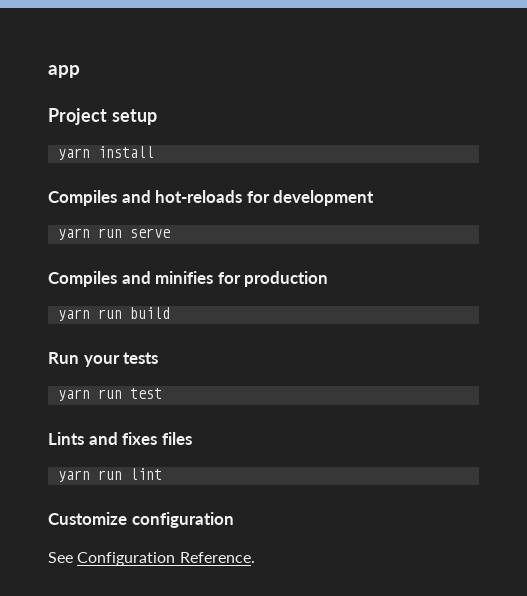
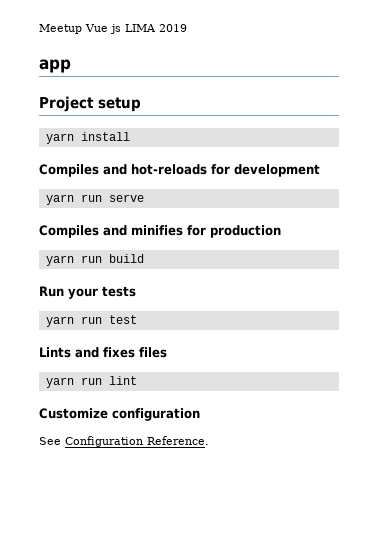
(48, 71) none -> [39,24,187,34] Meetup Vue js LIMA 2019 //

